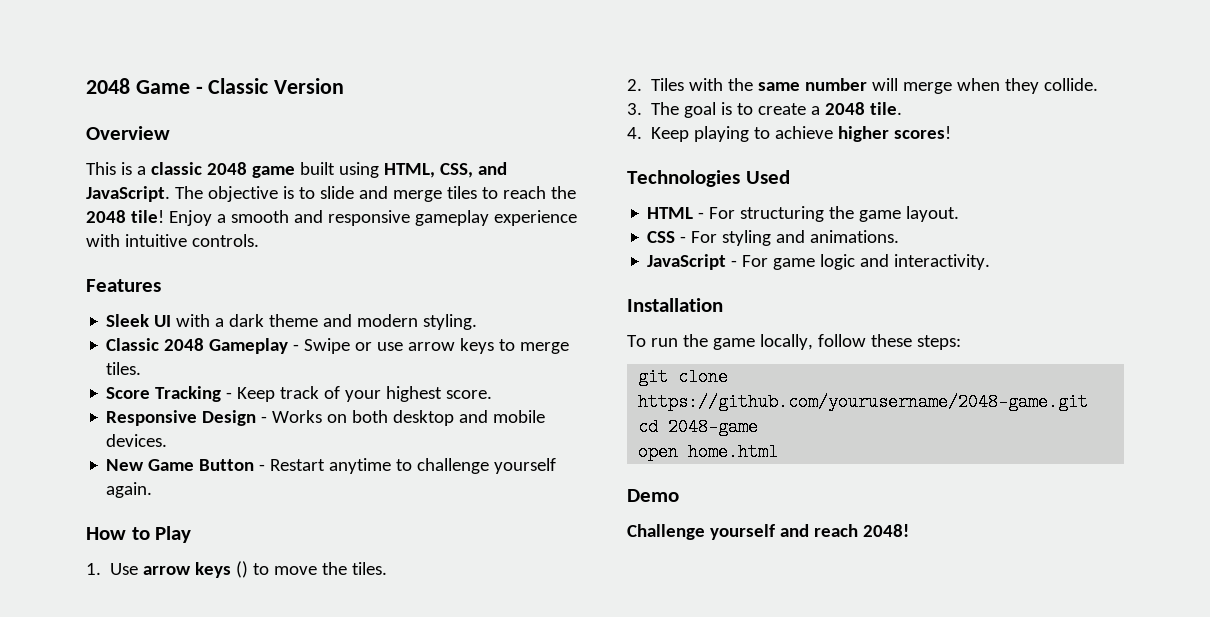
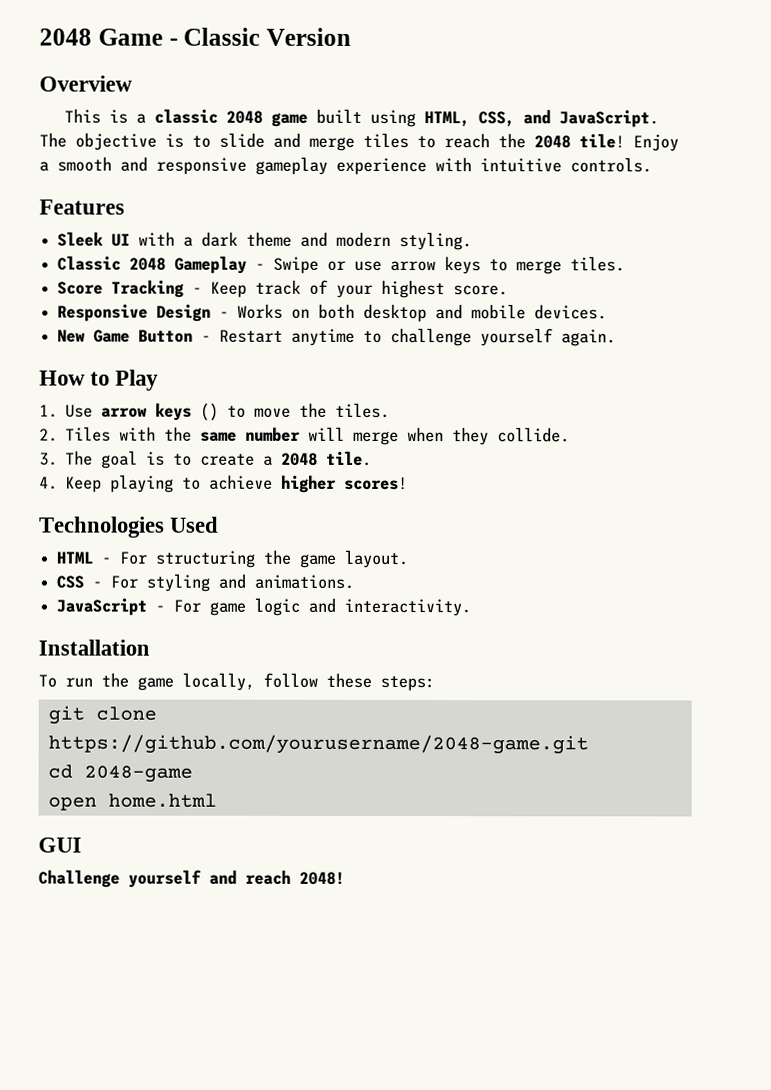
[627,489,679,502] Demo -> [38,837,82,853] GUI

